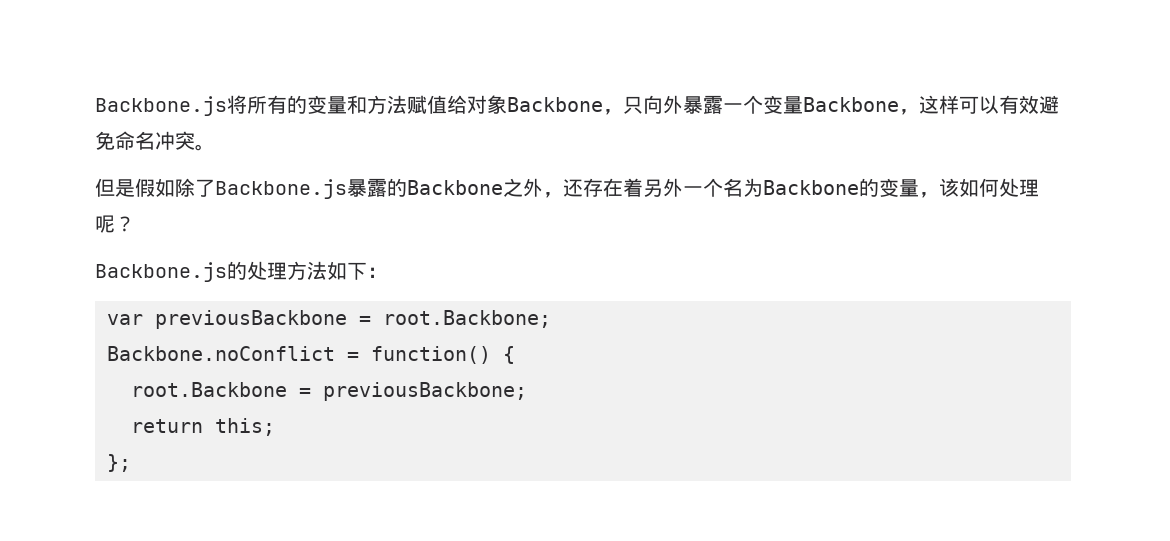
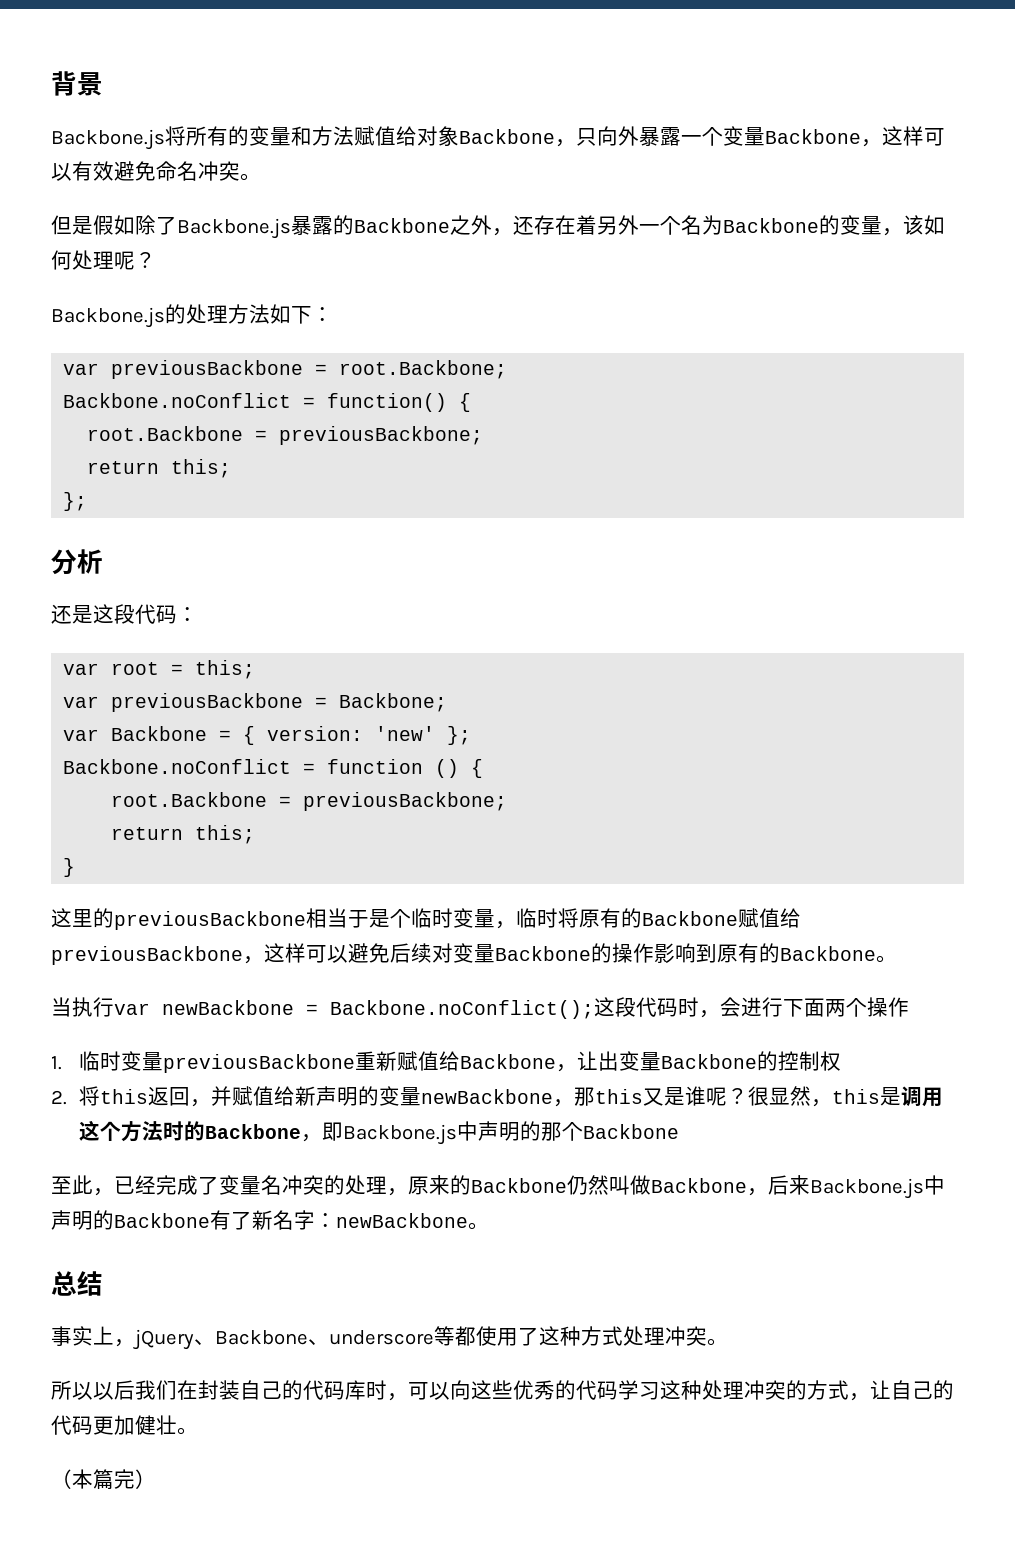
(95, 106) none -> [51,71,103,96] 背景 //
(131, 463) none -> [51,549,103,575] [51,604,198,624] [63,660,256,679] [63,693,448,712] [63,726,472,745] [63,759,484,778] [111,792,508,811] [111,825,256,844] [63,858,76,877] [51,908,801,930] [51,943,897,965] [51,997,909,1019] [51,1051,842,1073] [51,1086,944,1107] [79,1120,680,1145] [51,1175,945,1199] [51,1210,489,1230] [51,1271,103,1296] [51,1326,728,1350] [51,1380,954,1401] [51,1415,198,1435] [51,1469,156,1490] // 分析 // 还是这段代码： // var root = this; // var previousBackbone = Backbone; // var Backbone = { version: 'new' }; // Backbone.noConflict = function () { // root.Backbone = previousBackbone; // return this; // } // 这里的previousBackbone相当于是个临时变量，临时将原有的Backbone赋值给previousBackbone，这样可以避免后续对变量Backbone的操作影响到原有的Backbone。 // 当执行var newBackbone = Backbone.noConflict();这段代码时，会进行下面两个操作 // 1.临时变量previousBackbone重新赋值给Backbone，让出变量Backbone的控制权 // 2.将this返回，并赋值给新声明的变量newBackbone，那this又是谁呢？很显然，this是调用这个方法时的Backbone，即Backbone.js中声明的那个Backbone // 至此，已经完成了变量名冲突的处理，原来的Backbone仍然叫做Backbone，后来Backbone.js中声明的Backbone有了新名字：newBackbone。 // 总结 // 事实上，jQuery、Backbone、underscore等都使用了这种方式处理冲突。 // 所以以后我们在封装自己的代码库时，可以向这些优秀的代码学习这种处理冲突的方式，让自己的代码更加健壮。 // （本篇完）

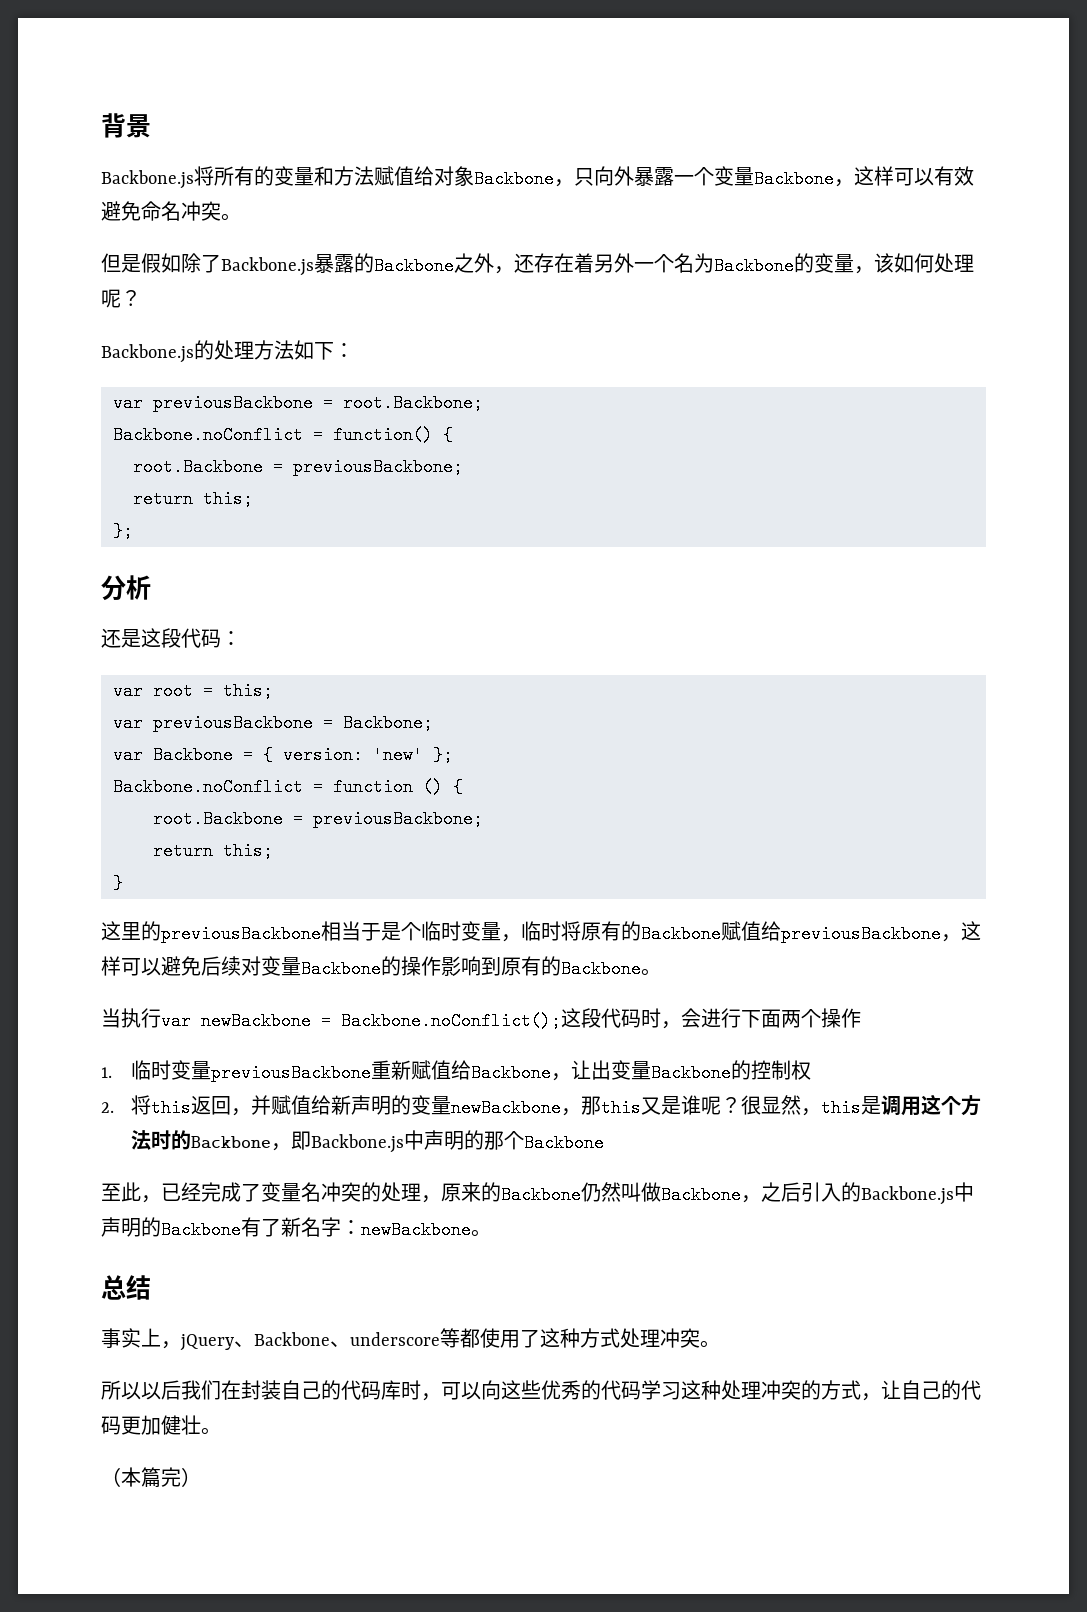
[768,1175,810,1195] 后来 -> [761,1182,861,1202] 之后引入的

